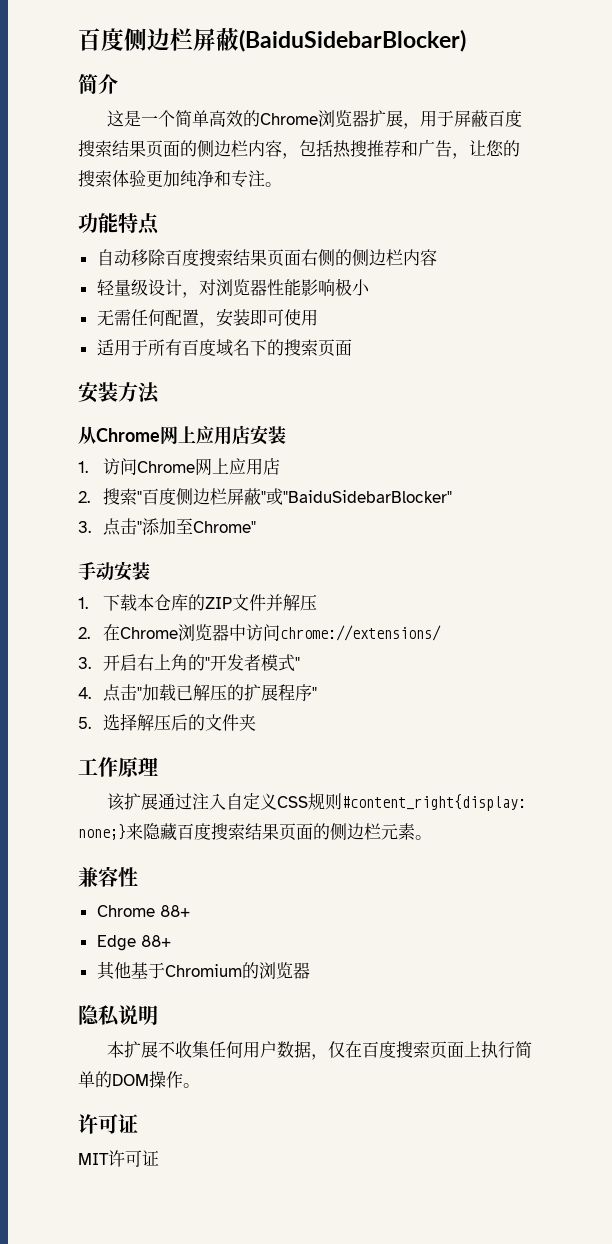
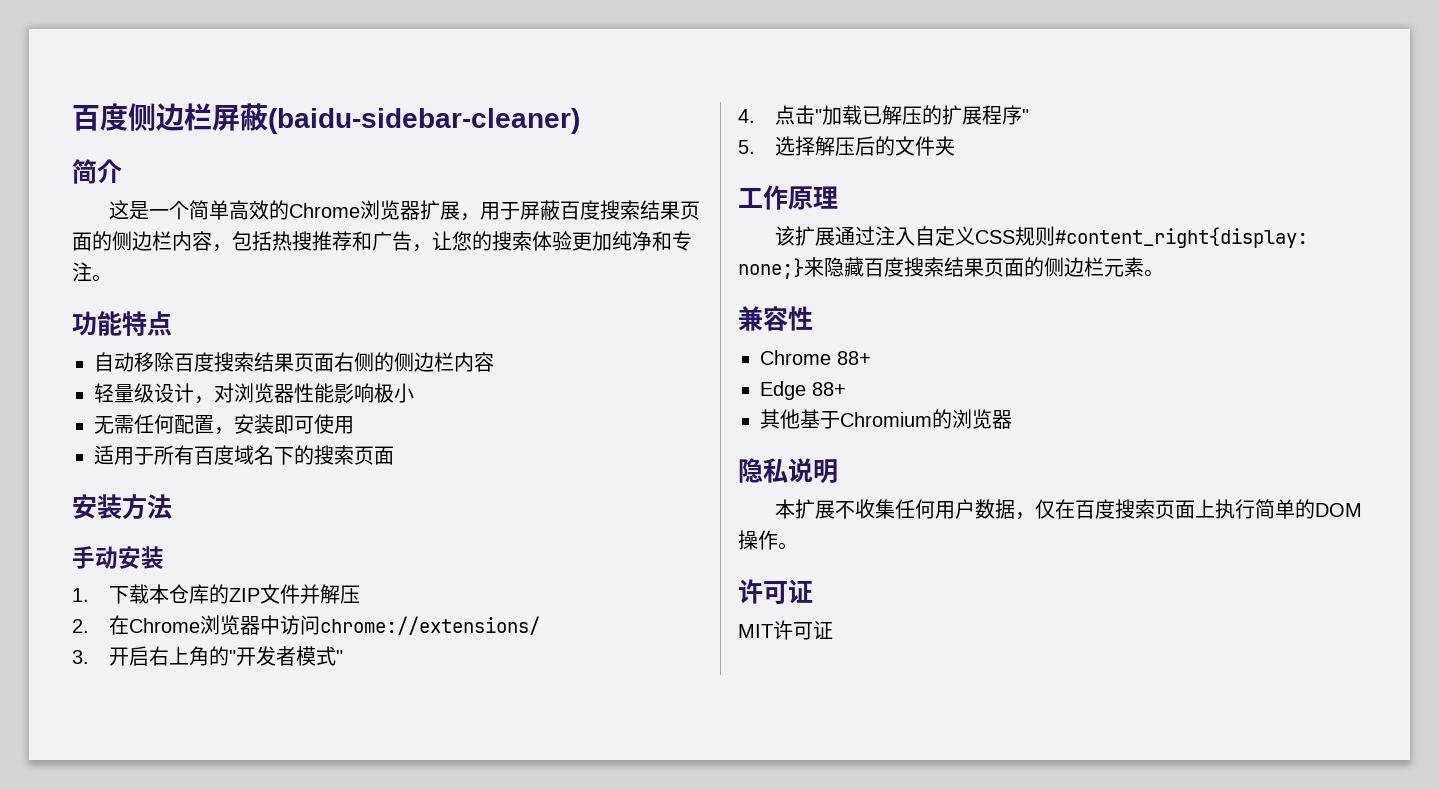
[78,28,466,52] 百度侧边栏屏蔽(BaiduSidebarBlocker) -> [72,103,580,134] 百度侧边栏屏蔽(baidu-sidebar-cleaner)
[78,425,286,445] [78,458,280,476] [78,488,452,505] [78,518,256,536] // 从Chrome网上应用店安装 // 1.访问Chrome网上应用店 // 2.搜索"百度侧边栏屏蔽"或"BaiduSidebarBlocker" // 3.点击"添加至Chrome" -> (172, 506) none

